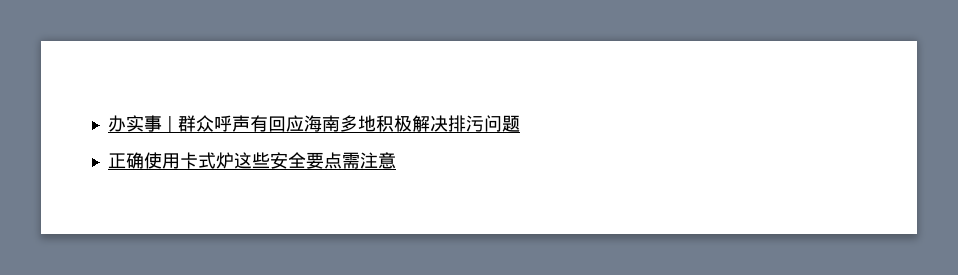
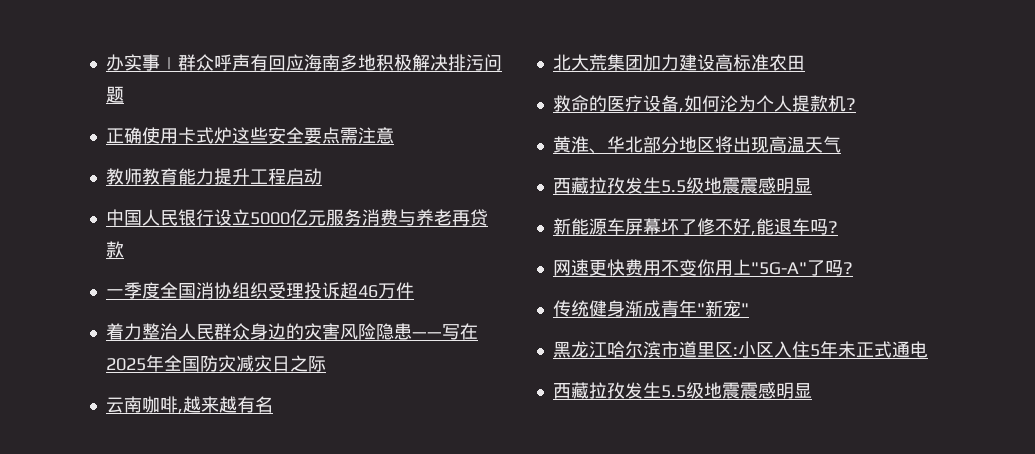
(396, 160) none -> [105,168,322,185] [105,209,488,226] [105,241,124,258] [105,282,414,299] [105,323,478,340] [105,355,326,372] [105,396,273,414] [552,54,805,71] [552,95,856,113] [552,136,841,154] [552,177,812,194] [552,218,838,236] [552,259,853,276] [552,300,749,317] [552,341,928,358] [552,382,812,399] // 教师教育能力提升工程启动 // 中国人民银行设立5000亿元服务消费与养老再贷款 // 一季度全国消协组织受理投诉超46万件 // 着力整治人民群众身边的灾害风险隐患——写在2025年全国防灾减灾日之际 // 云南咖啡,越来越有名 // 北大荒集团加力建设高标准农田 // 救命的医疗设备,如何沦为个人提款机? // 黄淮、华北部分地区将出现高温天气 // 西藏拉孜发生5.5级地震震感明显 // 新能源车屏幕坏了修不好,能退车吗? // 网速更快费用不变你用上"5G-A"了吗? // 传统健身渐成青年"新宠" // 黑龙江哈尔滨市道里区:小区入住5年未正式通电 // 西藏拉孜发生5.5级地震震感明显

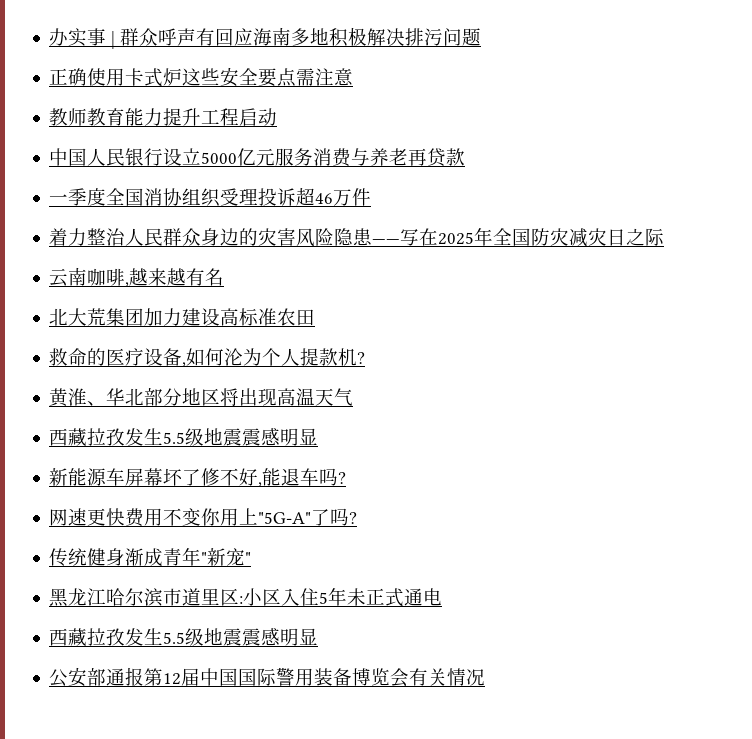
(812, 390) none -> [49,667,486,687] // 公安部通报第12届中国国际警用装备博览会有关情况

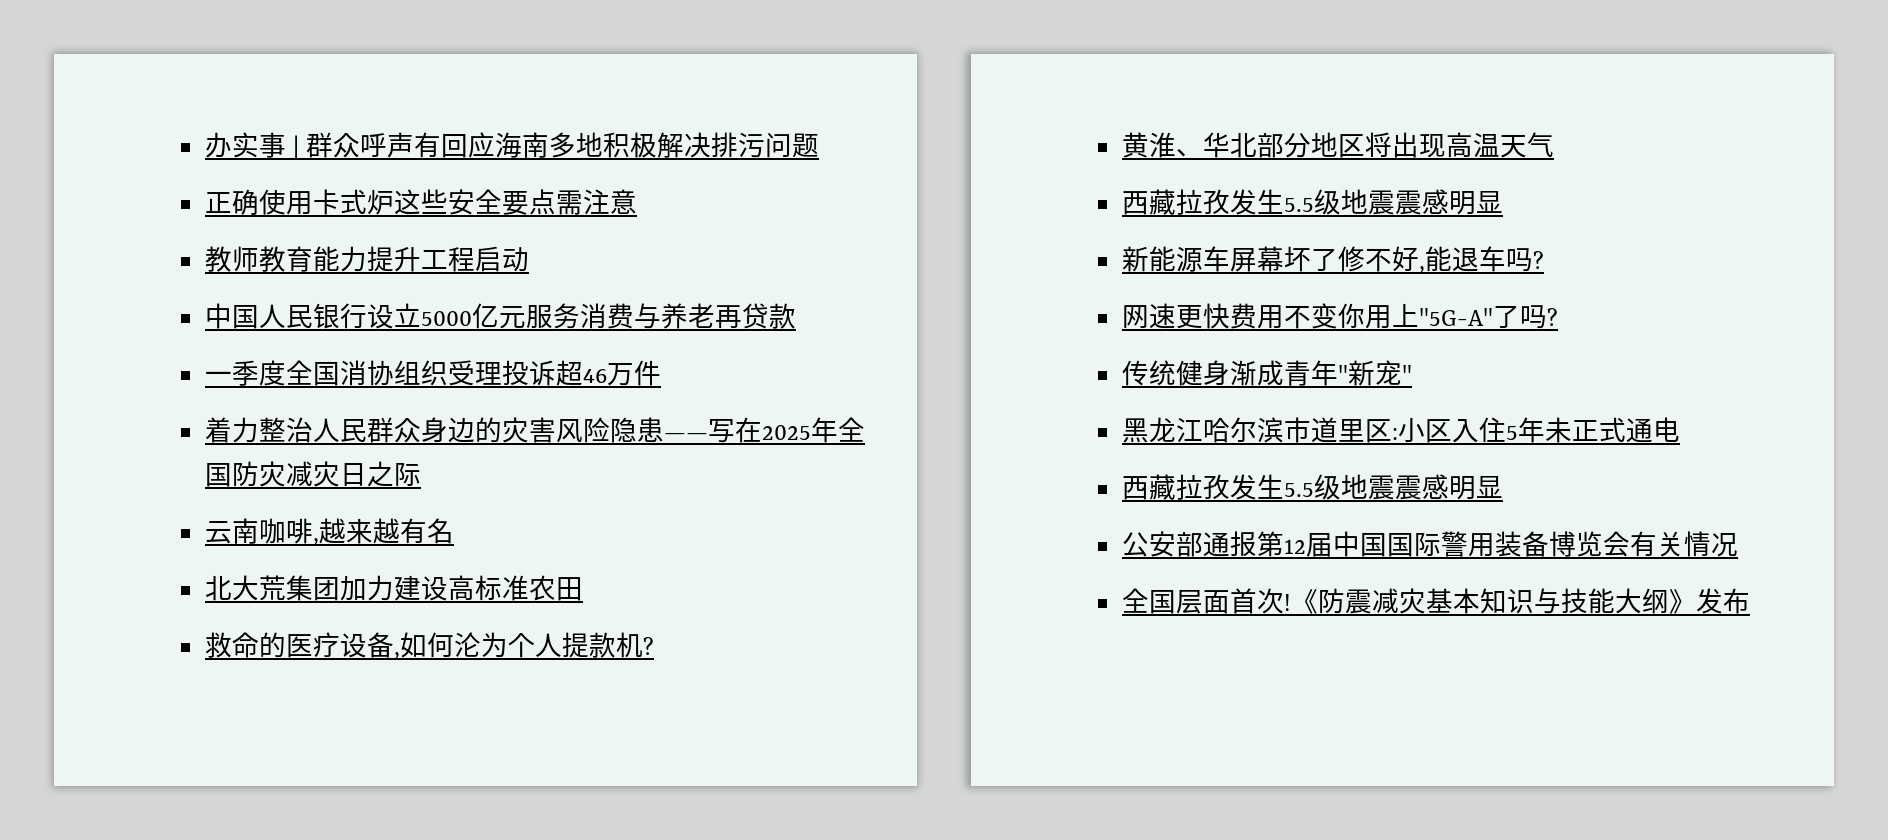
(486, 677) none -> [1122,588,1751,614] // 全国层面首次!《防震减灾基本知识与技能大纲》发布

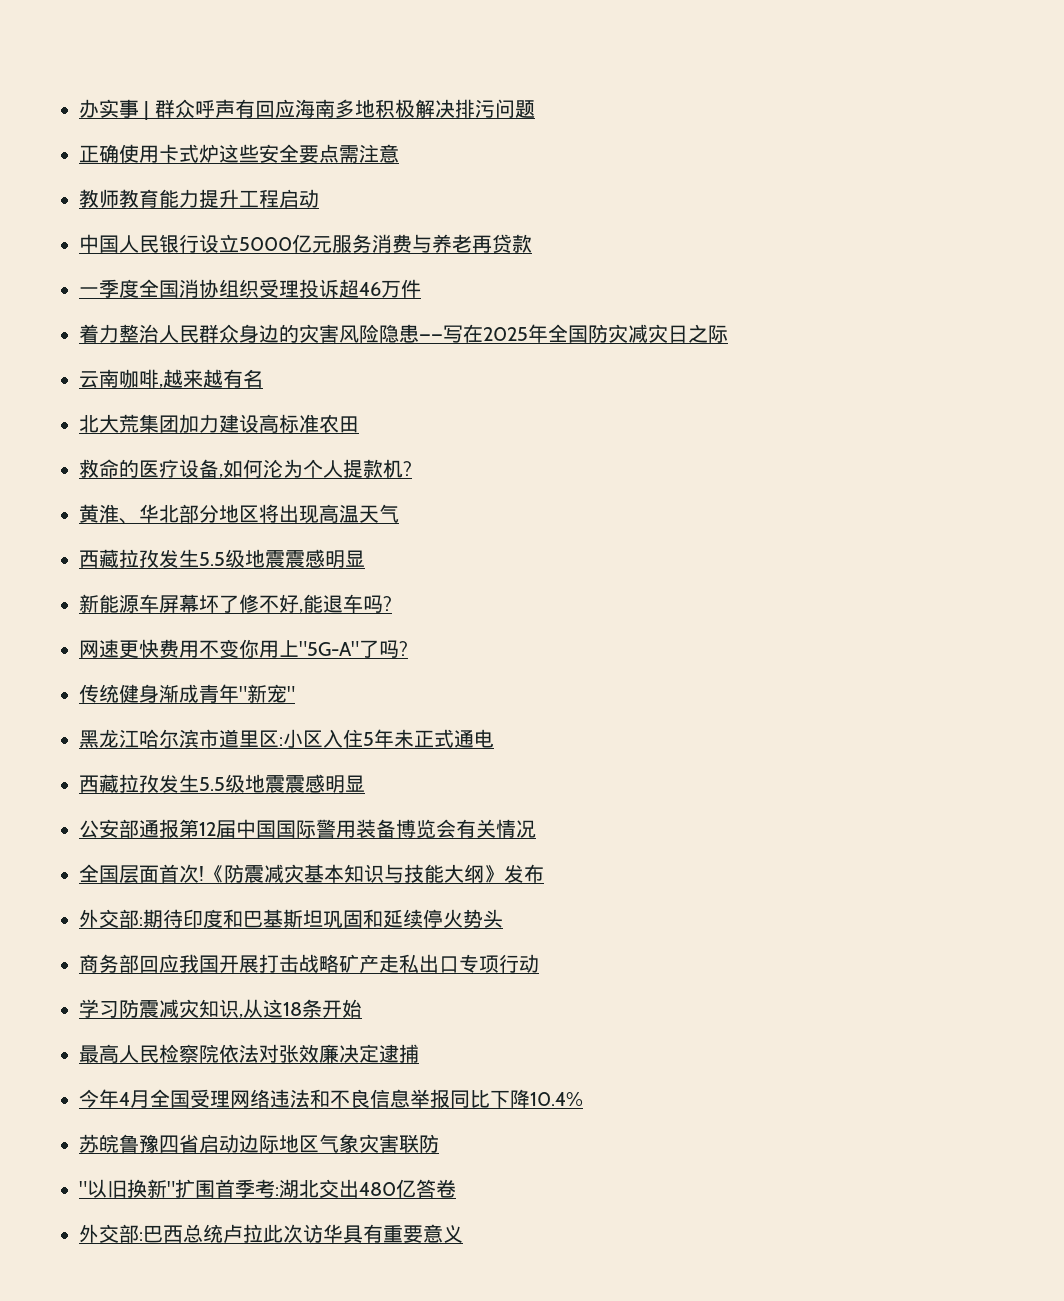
(1751, 601) none -> [79,909,503,928] [79,954,539,973] [79,999,362,1018] [79,1044,419,1063] [79,1089,583,1108] [79,1134,439,1153] [79,1179,456,1198] [79,1224,463,1244] // 外交部:期待印度和巴基斯坦巩固和延续停火势头 // 商务部回应我国开展打击战略矿产走私出口专项行动 // 学习防震减灾知识,从这18条开始 // 最高人民检察院依法对张效廉决定逮捕 // 今年4月全国受理网络违法和不良信息举报同比下降10.4% // 苏皖鲁豫四省启动边际地区气象灾害联防 // "以旧换新"扩围首季考:湖北交出480亿答卷 // 外交部:巴西总统卢拉此次访华具有重要意义

